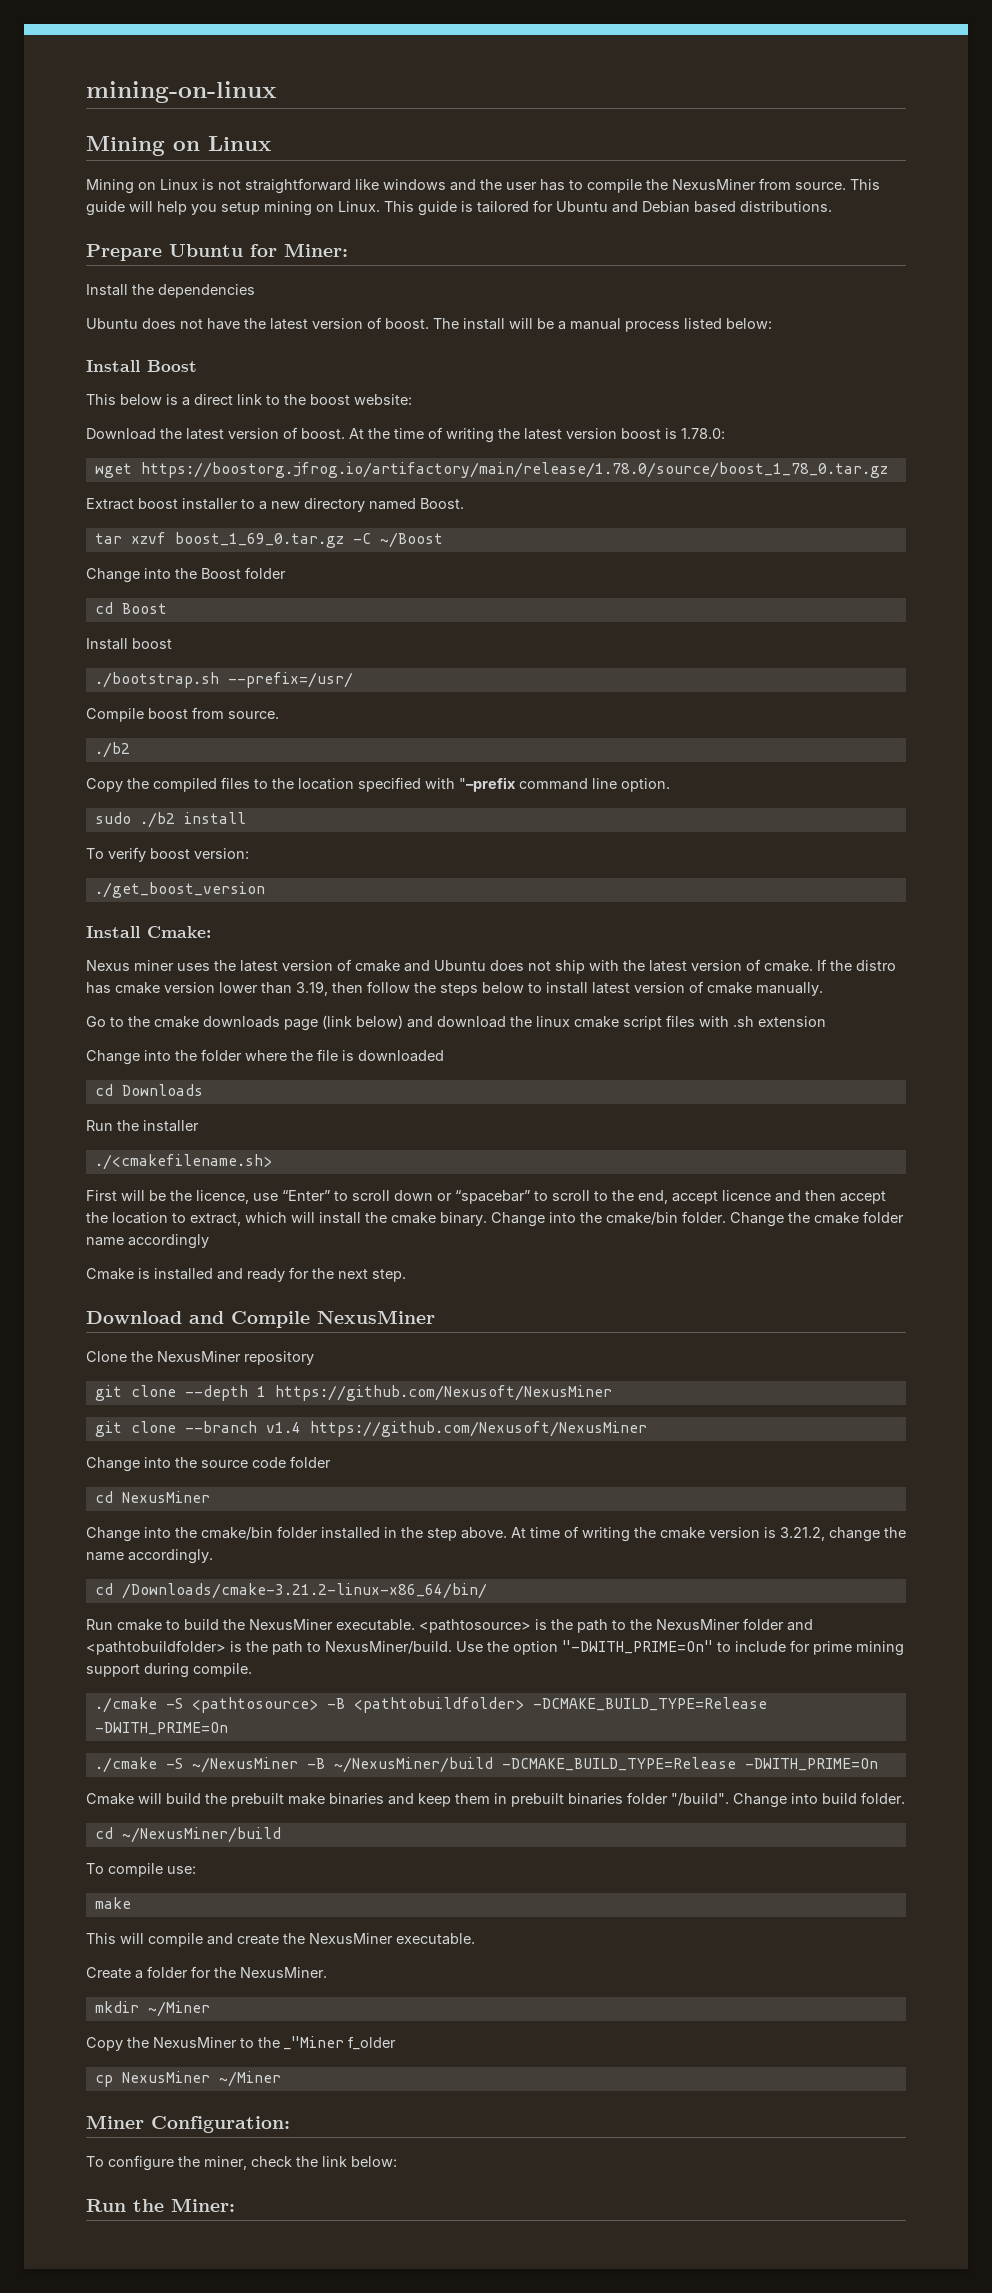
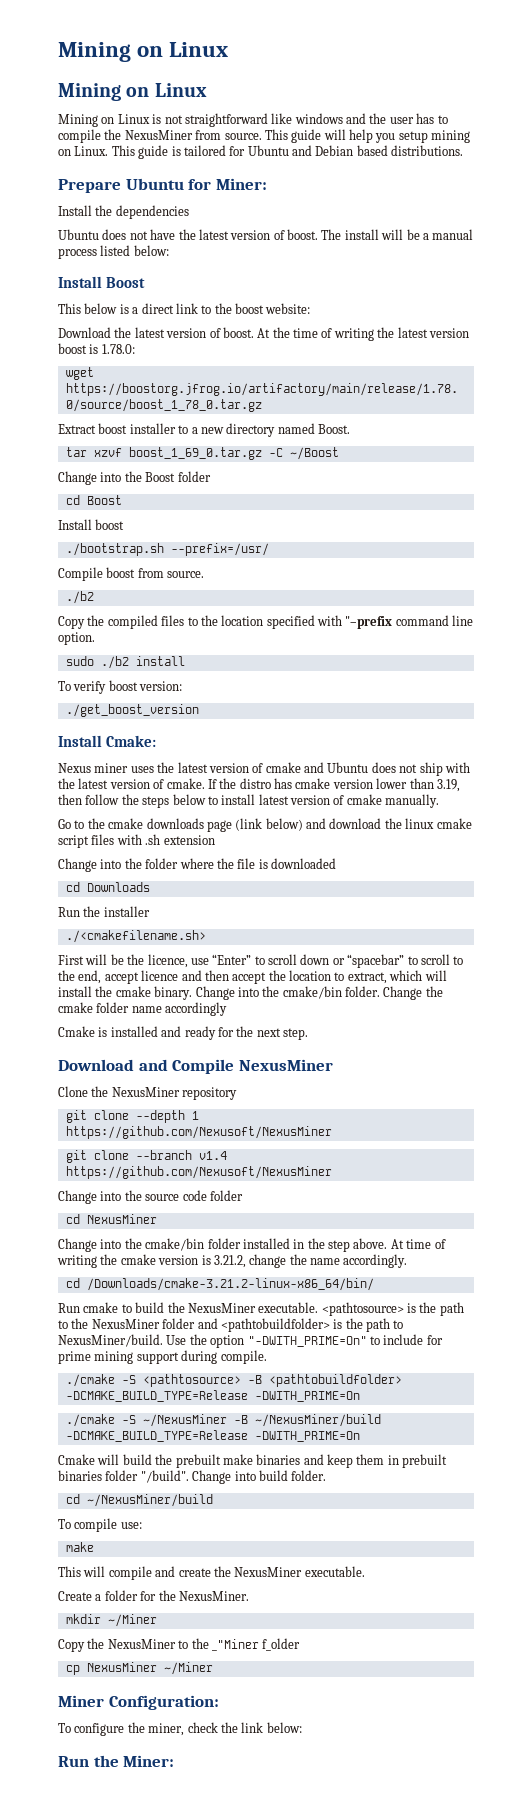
[86,81,277,103] mining-on-linux -> [58,42,229,62] Mining on Linux

